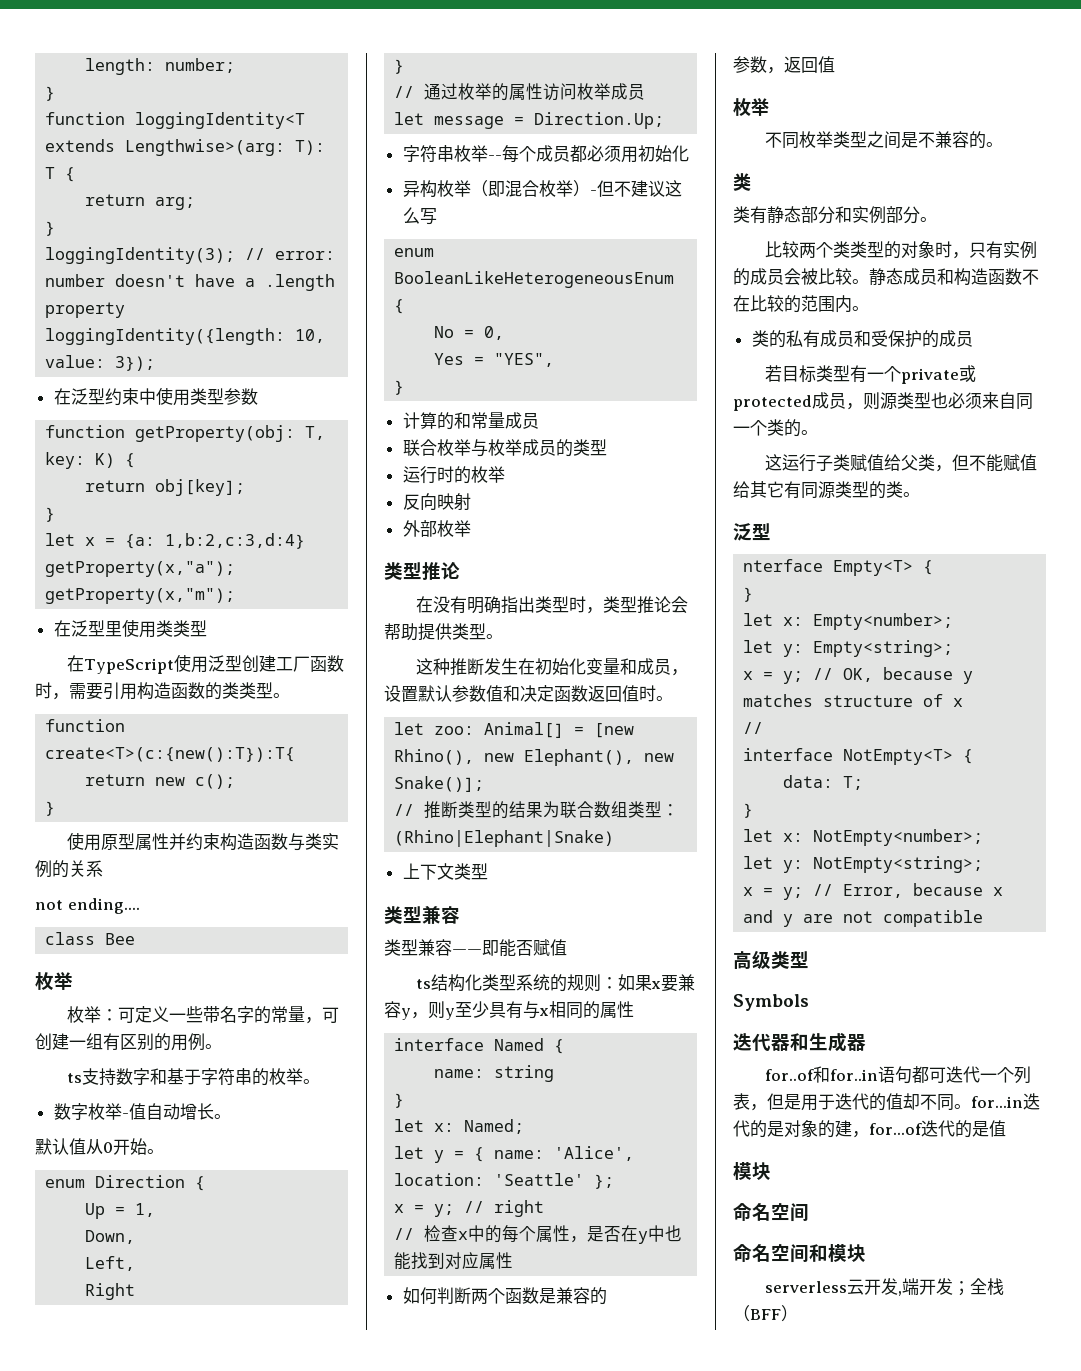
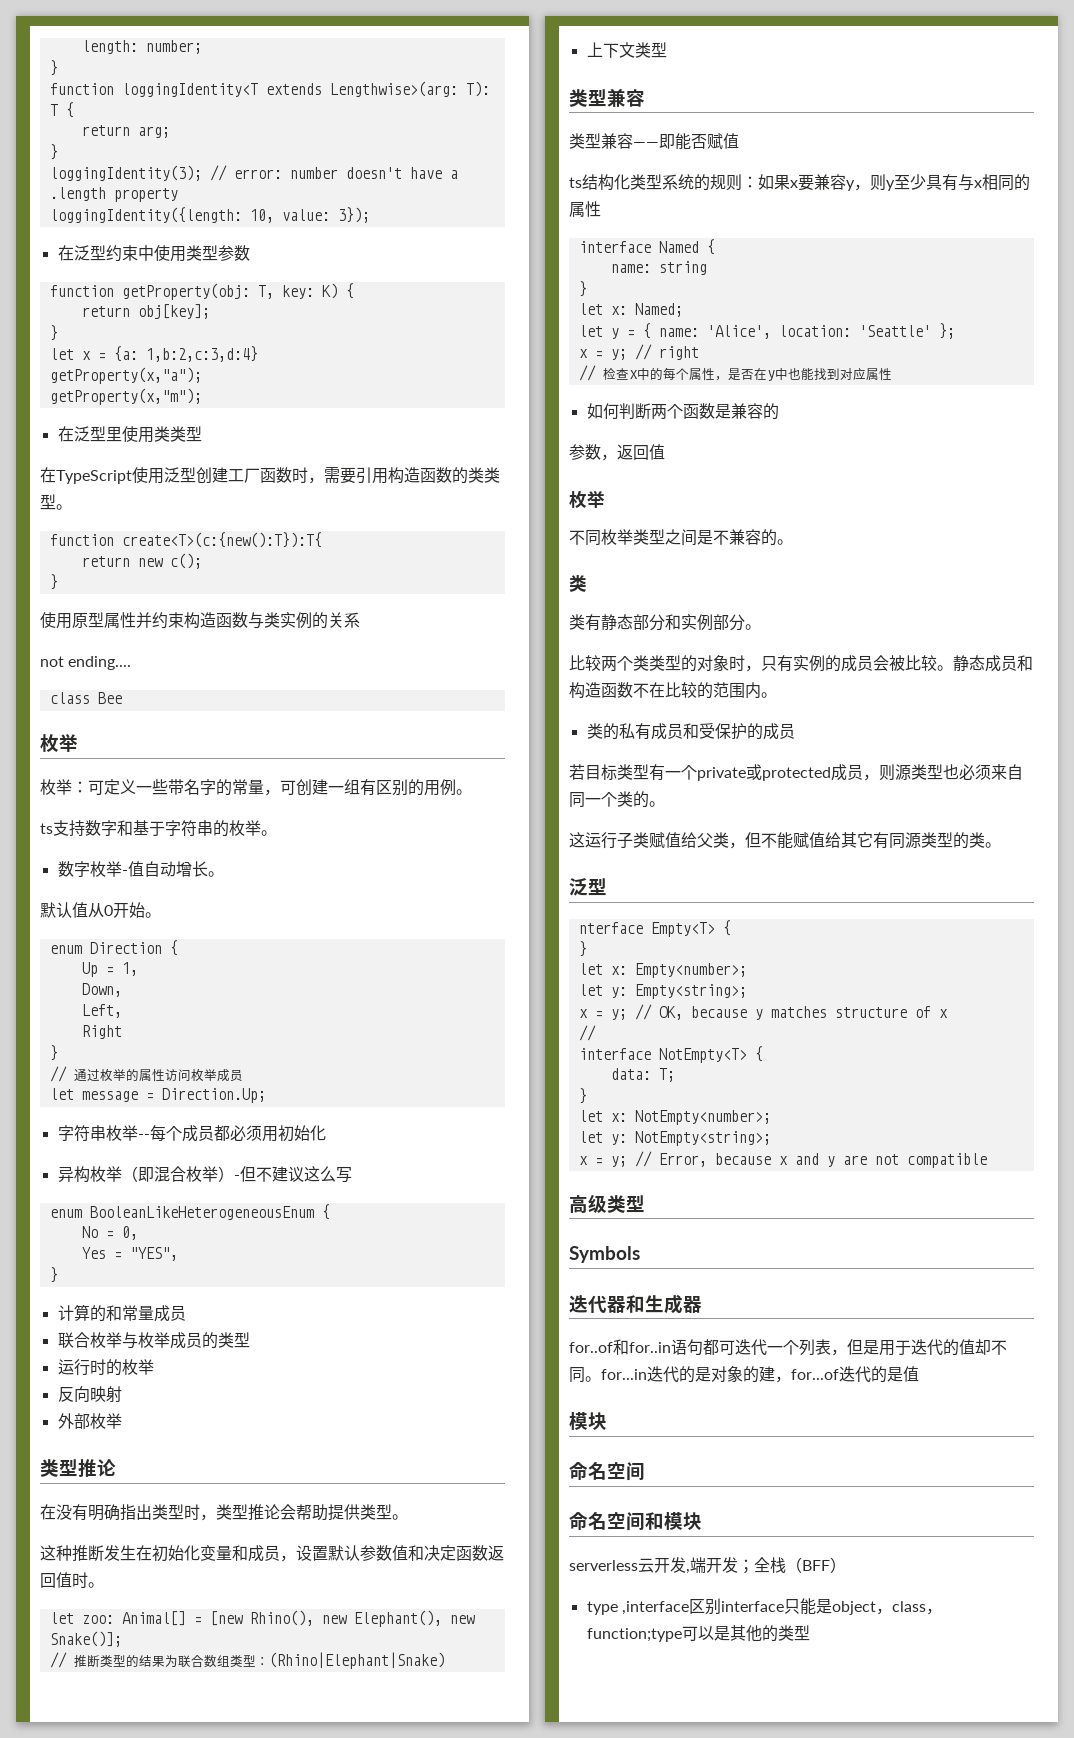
(798, 1313) none -> [586,1598,942,1615] [586,1625,810,1642] // type ,interface区别interface只能是object，class，function;type可以是其他的类型

